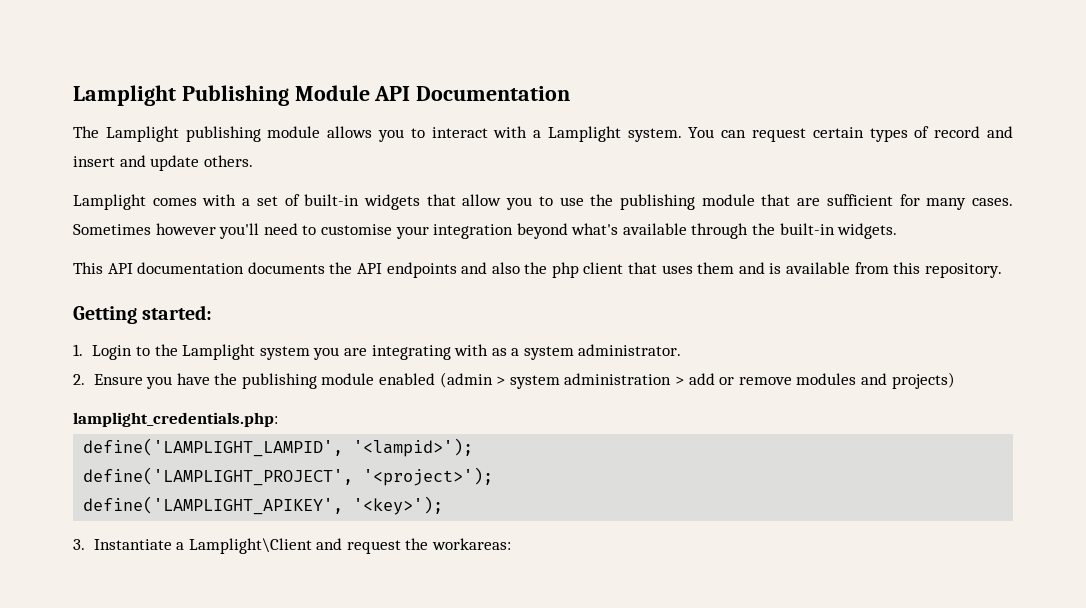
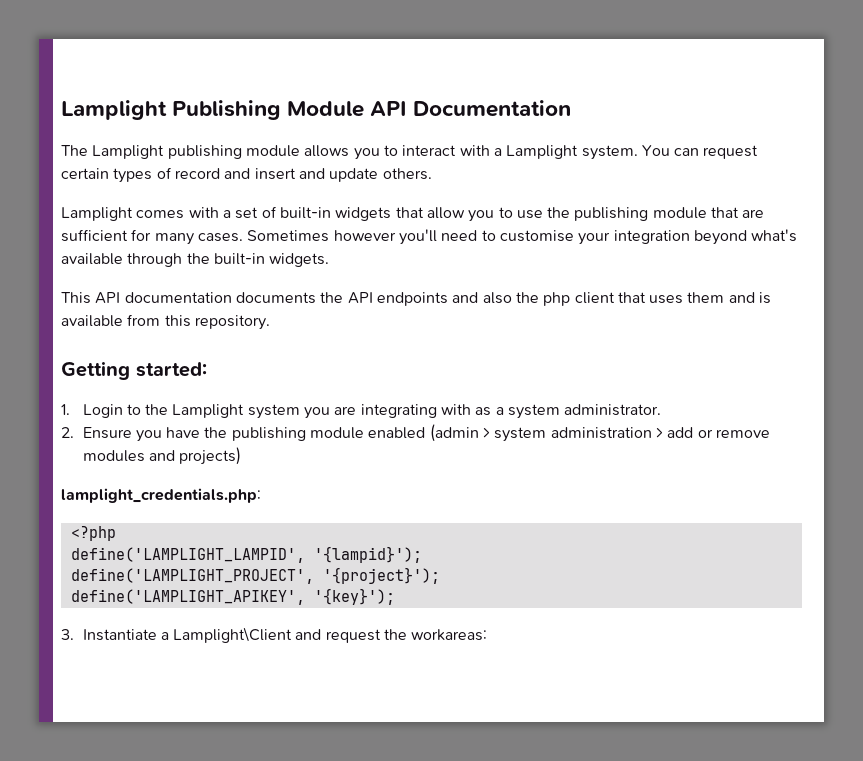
(278, 419) none -> [70,526,116,541] // <?php
[353,438,474,457] '<lampid>'); -> [313,546,422,563] '{lampid}');
[363,467,494,486] '<project>'); -> [322,567,440,584] '{project}');
[353,496,444,515] '<key>'); -> [313,588,395,605] '{key}');

